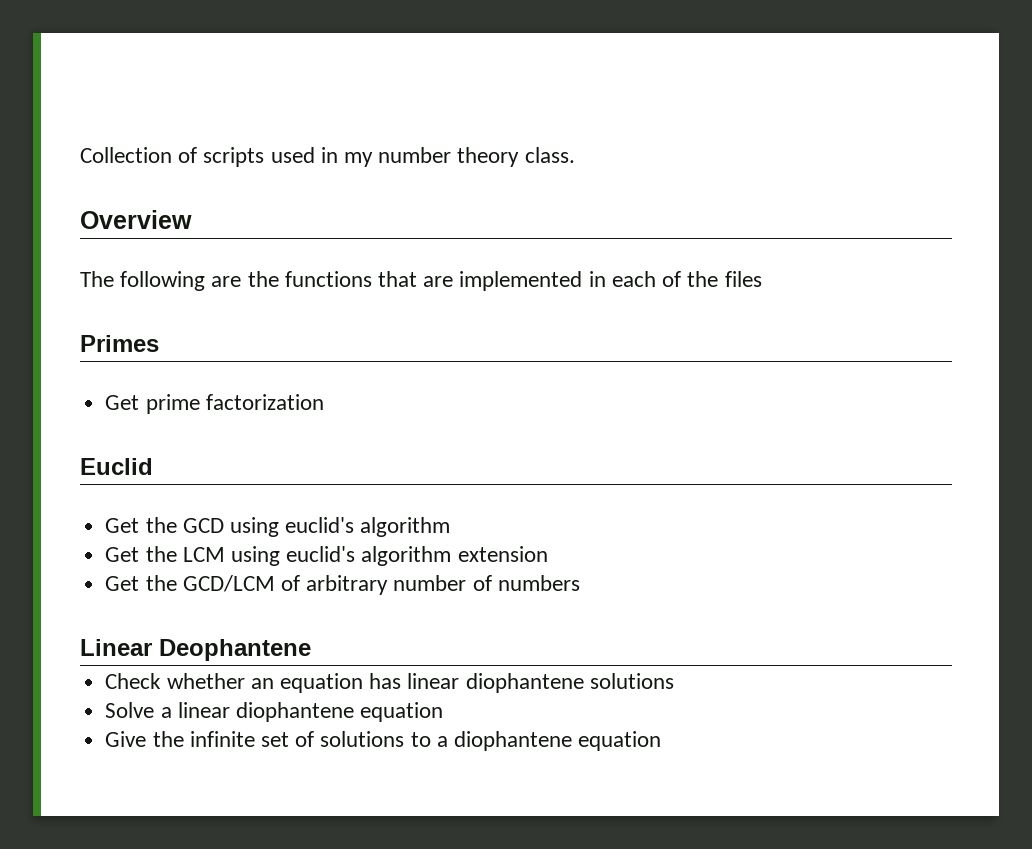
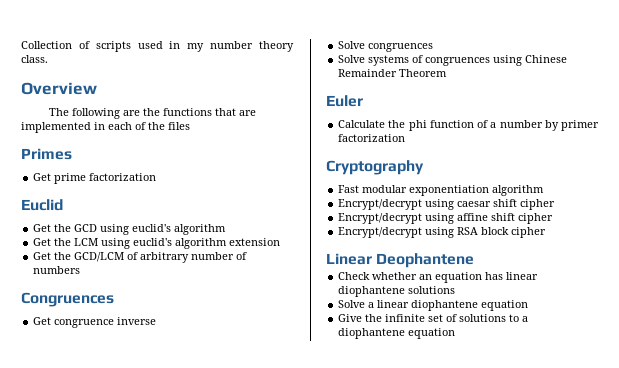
(580, 583) none -> [21,292,114,307] [33,317,157,328] [338,41,434,52] [338,55,568,66] [338,69,448,77] [326,95,363,107] [338,120,599,131] [338,134,406,142] [326,160,424,175] [338,185,545,196] [338,199,556,210] [338,213,554,224] [338,227,547,238] // Congruences // Get congruence inverse // Solve congruences // Solve systems of congruences using Chinese Remainder Theorem // Euler // Calculate the phi function of a number by primer factorization // Cryptography // Fast modular exponentiation algorithm // Encrypt/decrypt using caesar shift cipher // Encrypt/decrypt using affine shift cipher // Encrypt/decrypt using RSA block cipher

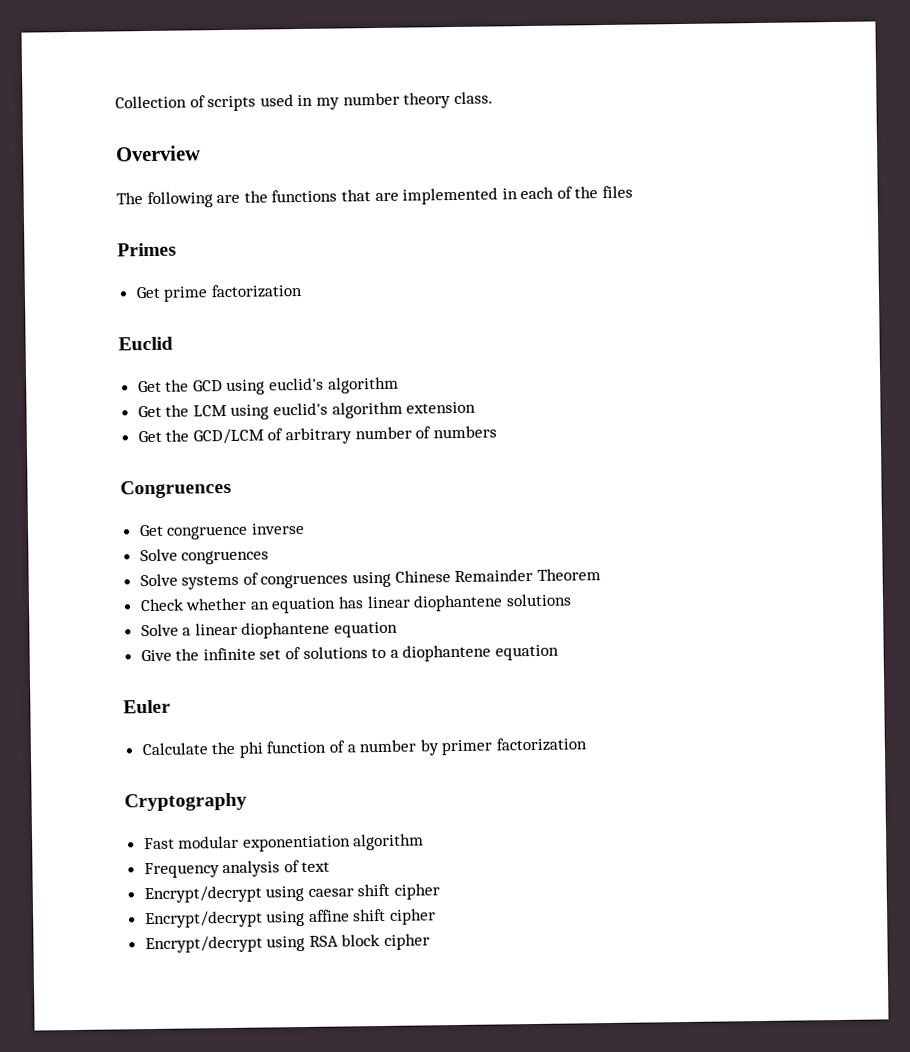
[326,95,363,107] [338,120,599,131] [338,134,406,142] [326,160,424,175] [338,185,545,196] [338,199,556,210] [338,213,554,224] [338,227,547,238] [326,253,475,268] // Euler // Calculate the phi function of a number by primer factorization // Cryptography // Fast modular exponentiation algorithm // Encrypt/decrypt using caesar shift cipher // Encrypt/decrypt using affine shift cipher // Encrypt/decrypt using RSA block cipher // Linear Deophantene -> (601, 574) none
(456, 333) none -> [123,699,171,714] [141,737,588,758] [124,792,247,812] [143,833,425,852] [143,860,331,879] [143,883,441,904] [144,908,437,929] [144,933,431,954] // Euler // Calculate the phi function of a number by primer factorization // Cryptography // Fast modular exponentiation algorithm // Frequency analysis of text // Encrypt/decrypt using caesar shift cipher // Encrypt/decrypt using affine shift cipher // Encrypt/decrypt using RSA block cipher

